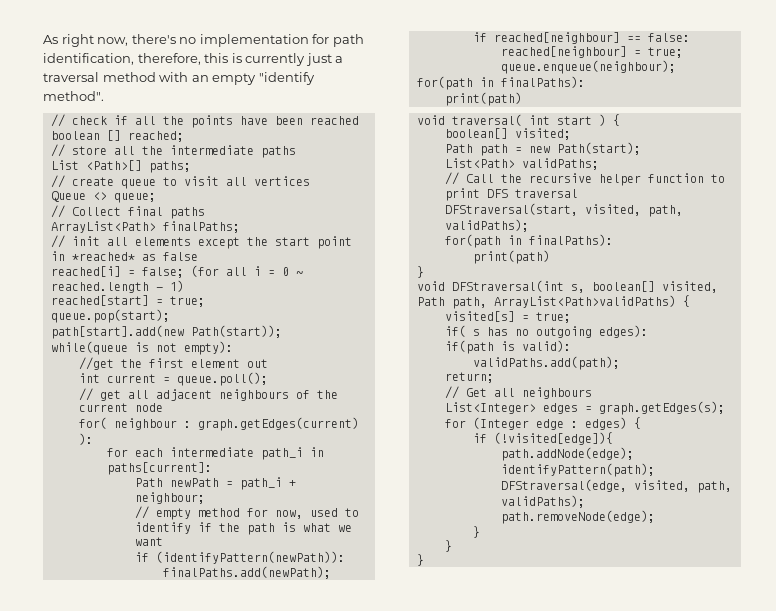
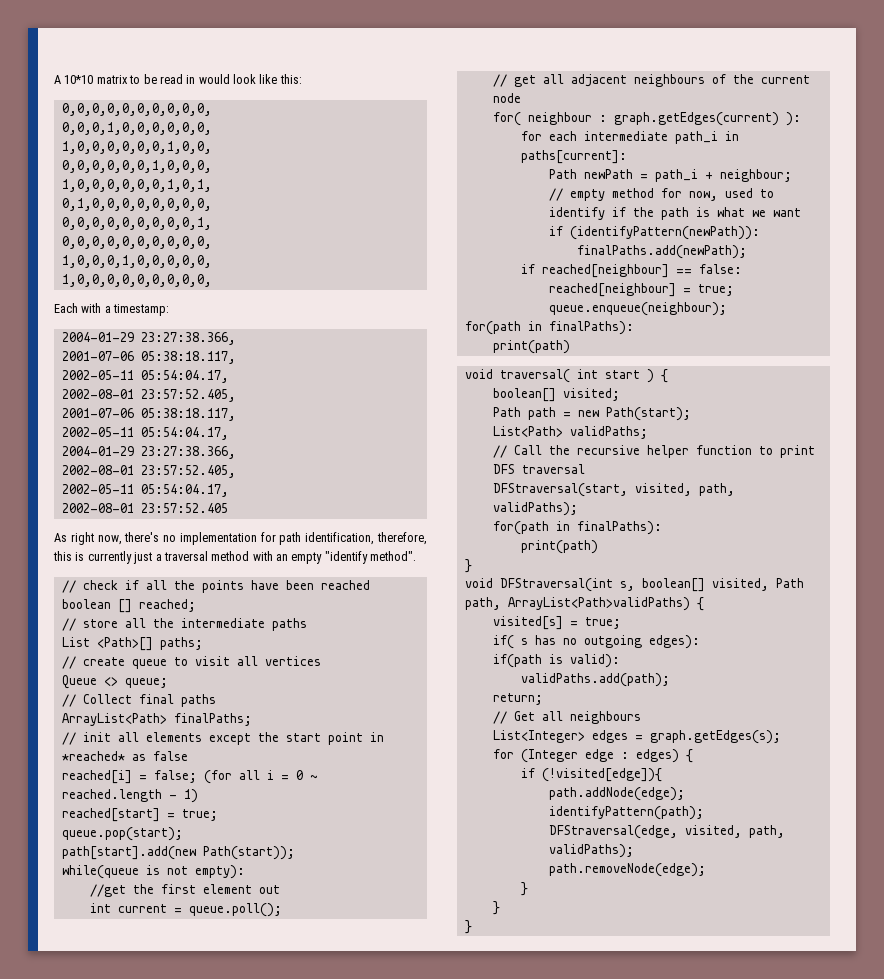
(43, 39) none -> [54,74,302,84] [61,103,212,116] [61,122,212,135] [61,141,212,154] [61,160,212,173] [61,179,212,192] [61,198,212,211] [61,217,212,230] [61,236,212,249] [61,255,212,268] [61,274,212,287] [54,303,170,316] [61,332,236,345] [61,351,236,364] [61,370,229,383] [61,389,236,402] [61,408,236,421] [61,427,229,440] [61,446,236,459] [61,465,236,478] [61,484,229,497] [61,503,228,513] A 10*10 matrix to be read in would look like this: // 0,0,0,0,0,0,0,0,0,0, // 0,0,0,1,0,0,0,0,0,0, // 1,0,0,0,0,0,0,1,0,0, // 0,0,0,0,0,0,1,0,0,0, // 1,0,0,0,0,0,0,1,0,1, // 0,1,0,0,0,0,0,0,0,0, // 0,0,0,0,0,0,0,0,0,1, // 0,0,0,0,0,0,0,0,0,0, // 1,0,0,0,1,0,0,0,0,0, // 1,0,0,0,0,0,0,0,0,0, // Each with a timestamp: // 2004-01-29 23:27:38.366, // 2001-07-06 05:38:18.117, // 2002-05-11 05:54:04.17, // 2002-08-01 23:57:52.405, // 2001-07-06 05:38:18.117, // 2002-05-11 05:54:04.17, // 2004-01-29 23:27:38.366, // 2002-08-01 23:57:52.405, // 2002-05-11 05:54:04.17, // 2002-08-01 23:57:52.405 //

